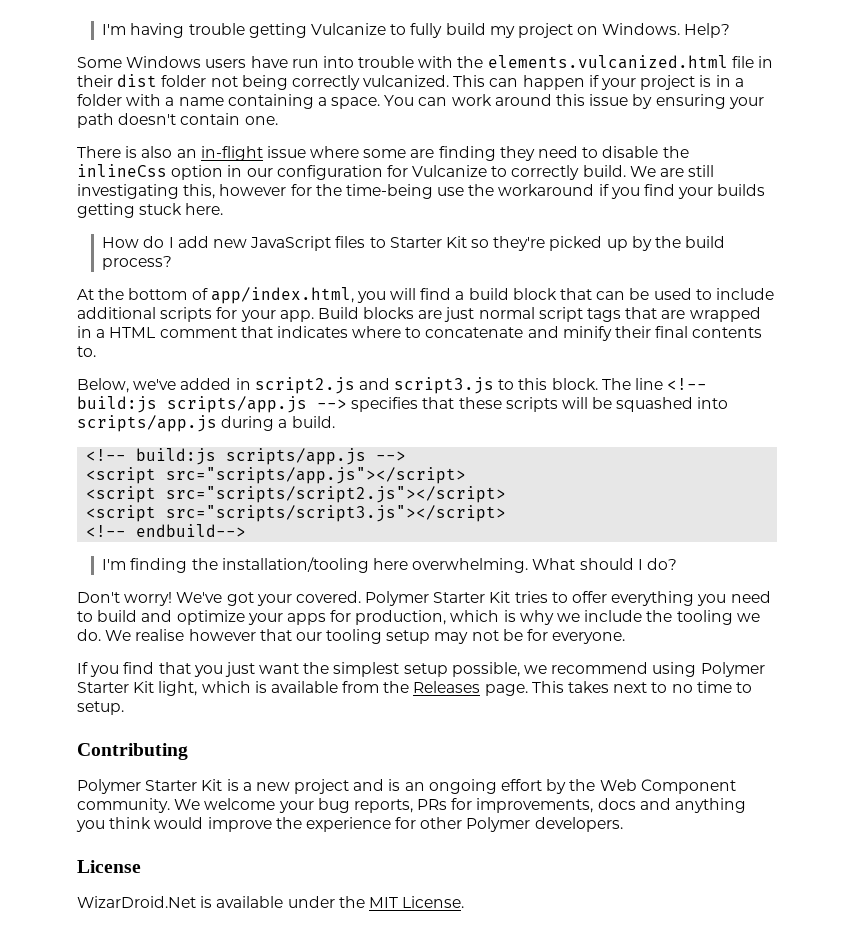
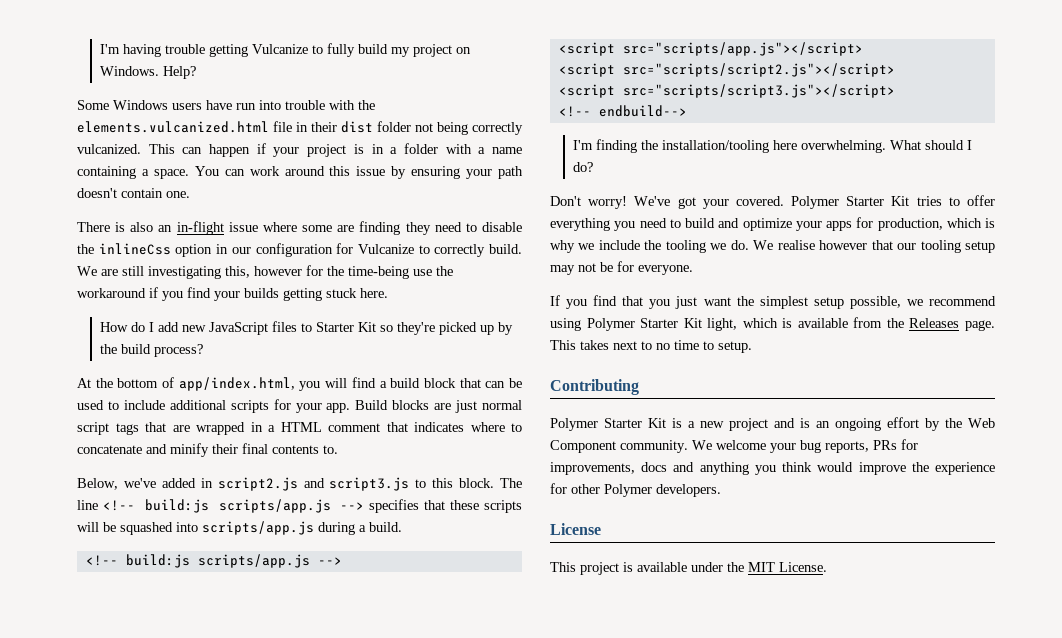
[77,896,196,908] WizarDroid.Net -> [550,562,619,575] This project

